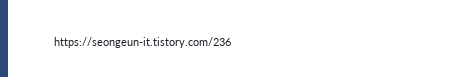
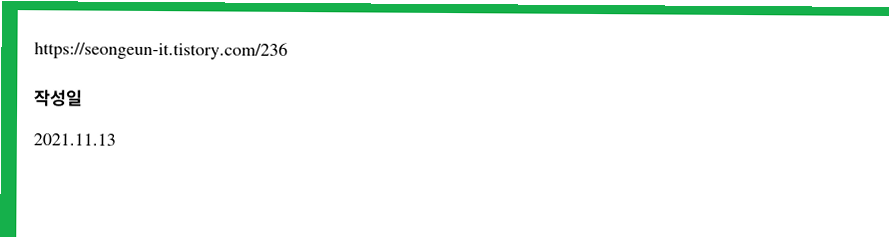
(231, 42) none -> [34,89,83,107] [33,133,116,146] // 작성일 // 2021.11.13

